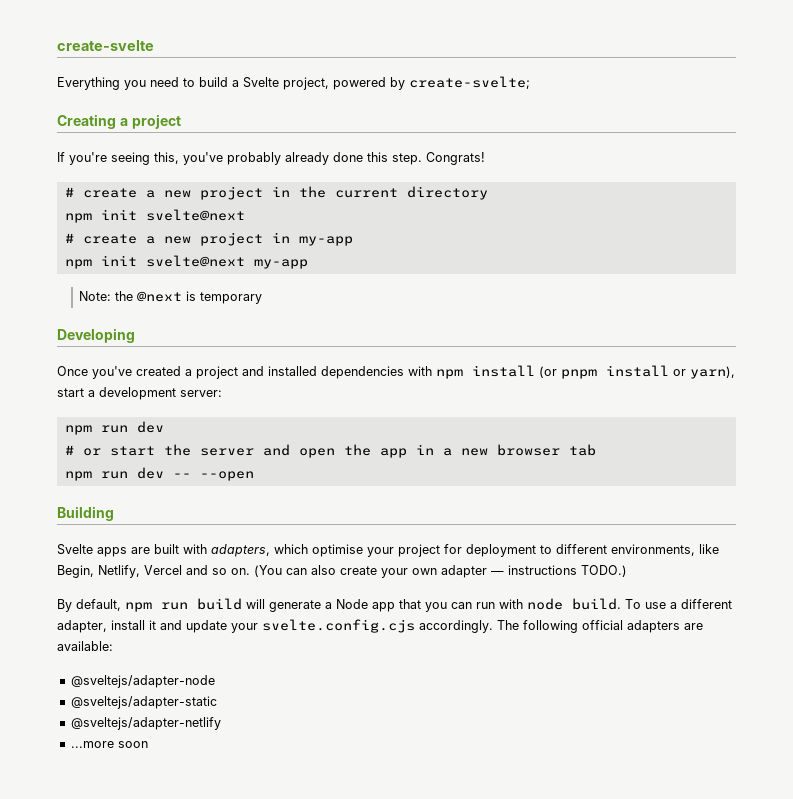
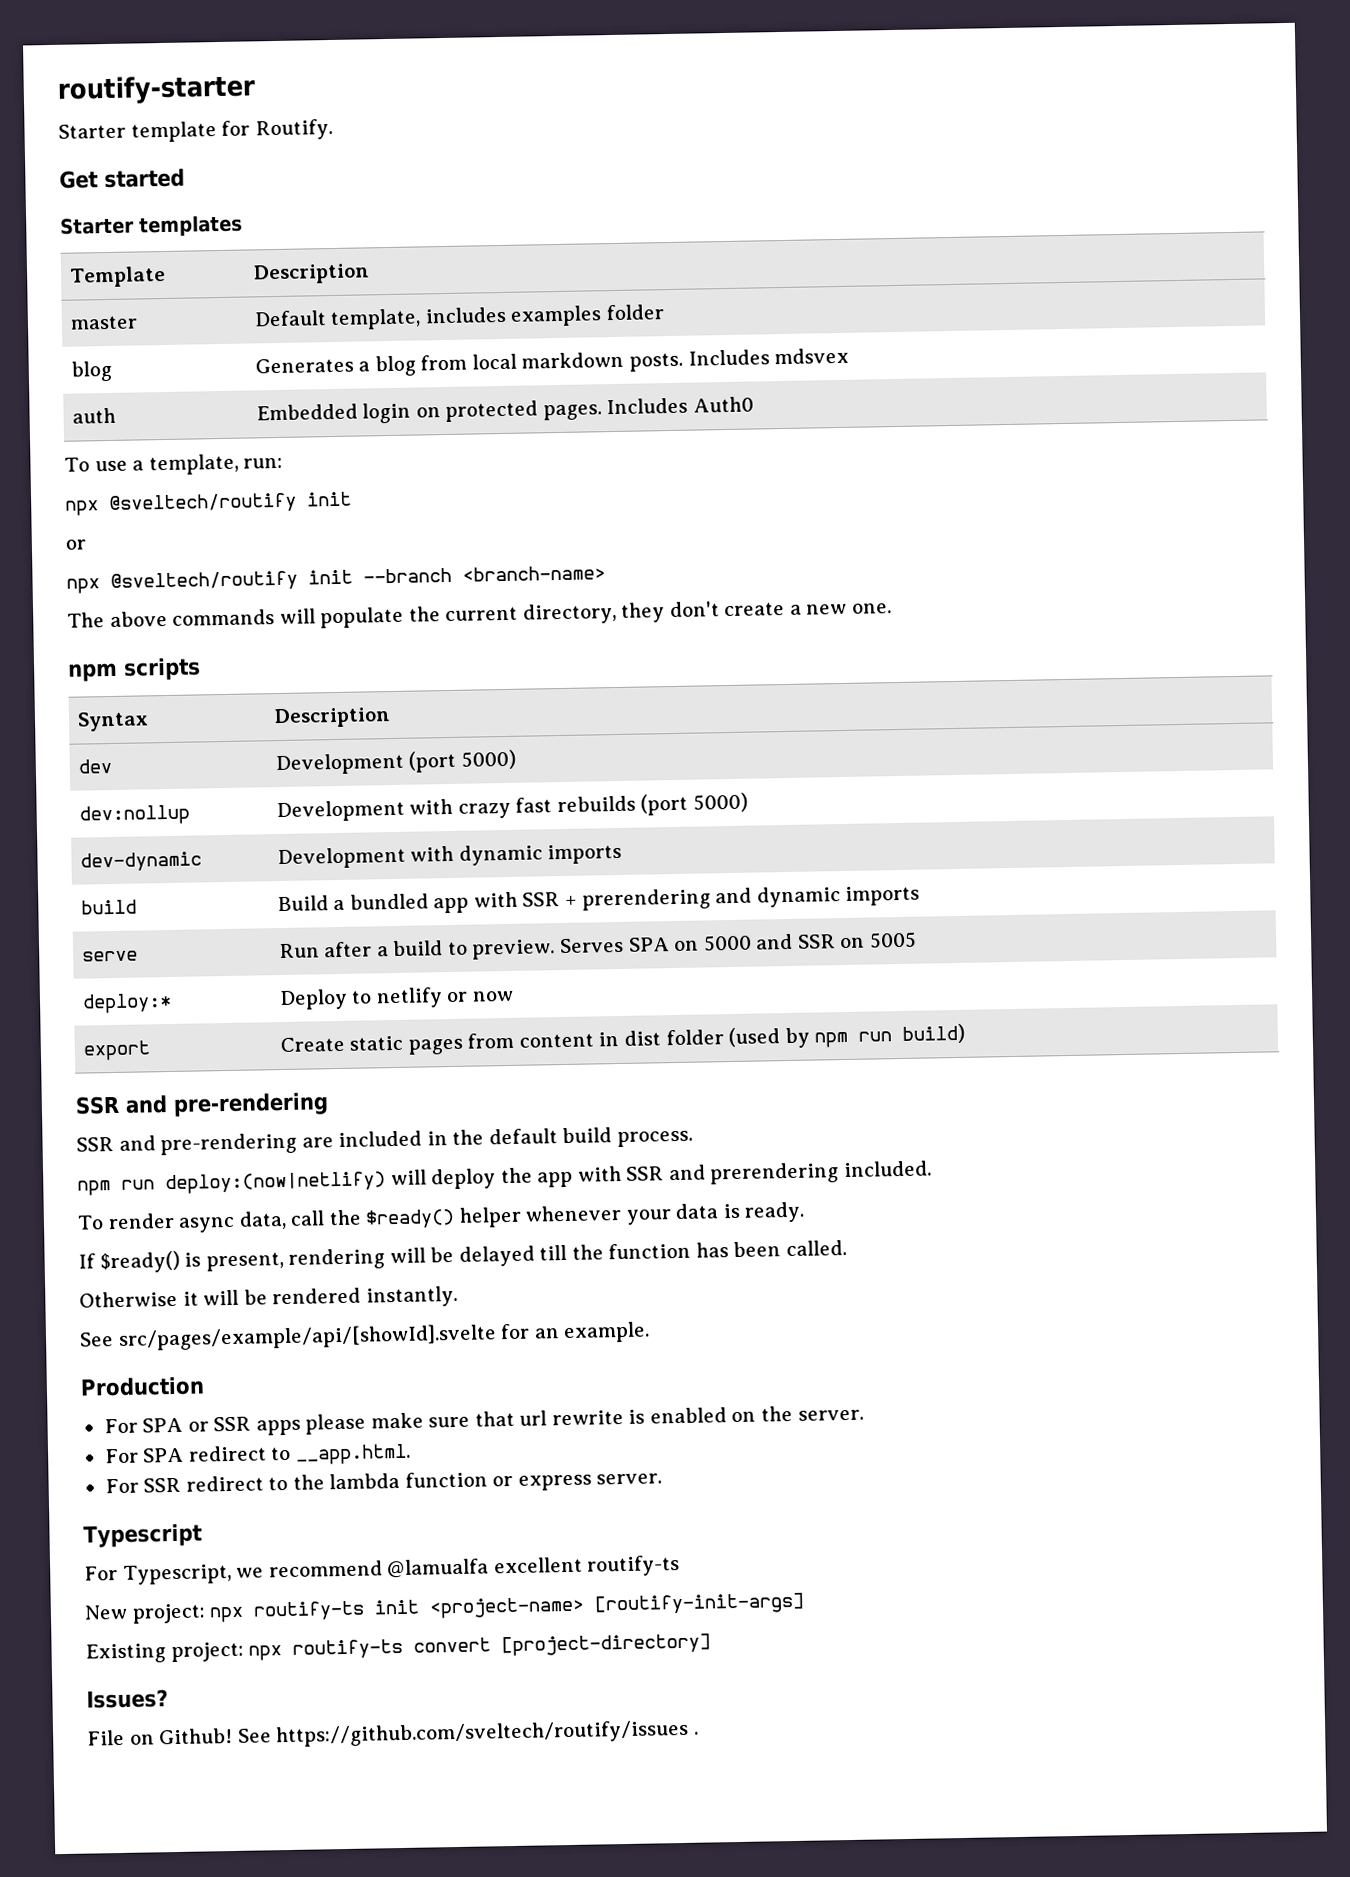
[57,40,154,51] [57,76,530,90] [57,114,181,129] [57,152,485,165] [64,186,488,200] [64,209,245,223] [64,232,353,246] [64,255,308,269] [79,291,263,304] [57,328,135,343] [57,365,735,379] [57,387,222,400] [64,421,164,435] [64,444,596,458] [64,467,254,481] [57,506,114,521] [57,544,719,557] [57,565,627,578] [57,598,732,612] [57,619,703,633] [57,641,113,651] [70,675,215,688] [70,696,217,709] [70,717,221,730] [70,741,148,748] create-svelte // Everything you need to build a Svelte project, powered by create-svelte; // Creating a project // If you're seeing this, you've probably already done this step. Congrats! // # create a new project in the current directory // npm init svelte@next // # create a new project in my-app // npm init svelte@next my-app // Note: the @next is temporary // Developing // Once you've created a project and installed dependencies with npm install (or pnpm install or yarn), start a development server: // npm run dev // # or start the server and open the app in a new browser tab // npm run dev -- --open // Building // Svelte apps are built with adapters, which optimise your project for deployment to different environments, like Begin, Netlify, Vercel and so on. (You can also create your own adapter — instructions TODO.) // By default, npm run build will generate a Node app that you can run with node build. To use a different adapter, install it and update your svelte.config.cjs accordingly. The following official adapters are available: // @sveltejs/adapter-node // @sveltejs/adapter-static // @sveltejs/adapter-netlify // ...more soon -> [57,74,256,105] [58,118,333,143] [59,168,185,189] [60,214,243,238] [68,265,166,288] [252,263,370,285] [69,315,138,330] [253,304,664,331] [70,360,112,382] [254,347,850,377] [71,407,116,424] [255,396,754,424] [64,453,284,476] [65,491,352,516] [65,539,86,550] [66,565,606,594] [67,601,892,629] [68,657,201,682] [76,711,149,732] [273,707,391,729] [77,758,112,774] [274,749,516,776] [78,804,190,826] [275,792,748,823] [79,851,202,872] [276,843,623,870] [80,899,137,915] [277,885,921,914] [81,950,138,962] [278,931,917,960] [81,992,172,1014] [278,987,514,1011] [82,1040,151,1061] [279,1023,966,1055] [75,1092,329,1117] [76,1127,693,1156] [77,1160,932,1196] [77,1201,806,1233] [78,1239,847,1274] [79,1285,458,1308] [79,1321,651,1351] [80,1376,205,1397] [103,1405,864,1436] [104,1443,411,1465] [104,1471,663,1494] [83,1523,203,1548] [84,1555,681,1585] [84,1592,806,1624] [85,1633,712,1664] [86,1689,168,1709] [87,1719,699,1748] routify-starter // Starter template for Routify. // Get started // Starter templates // Template | Description // master | Default template, includes examples folder // blog | Generates a blog from local markdown posts. Includes mdsvex // auth | Embedded login on protected pages. Includes Auth0 // To use a template, run: // npx @sveltech/routify init // or // npx @sveltech/routify init --branch <branch-name> // The above commands will populate the current directory, they don't create a new one. // npm scripts // Syntax | Description // dev | Development (port 5000) // dev:nollup | Development with crazy fast rebuilds (port 5000) // dev-dynamic | Development with dynamic imports // build | Build a bundled app with SSR + prerendering and dynamic imports // serve | Run after a build to preview. Serves SPA on 5000 and SSR on 5005 // deploy:* | Deploy to netlify or now // export | Create static pages from content in dist folder (used by npm run build) // SSR and pre-rendering // SSR and pre-rendering are included in the default build process. // npm run deploy:(now|netlify) will deploy the app with SSR and prerendering included. // To render async data, call the $ready() helper whenever your data is ready. // If $ready() is present, rendering will be delayed till the function has been called. // Otherwise it will be rendered instantly. // See src/pages/example/api/[showId].svelte for an example. // Production // For SPA or SSR apps please make sure that url rewrite is enabled on the server. // For SPA redirect to __app.html. // For SSR redirect to the lambda function or express server. // Typescript // For Typescript, we recommend @lamualfa excellent routify-ts // New project: npx routify-ts init <project-name> [routify-init-args] // Existing project: npx routify-ts convert [project-directory] // Issues? // File on Github! See https://github.com/sveltech/routify/issues .

